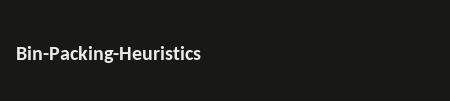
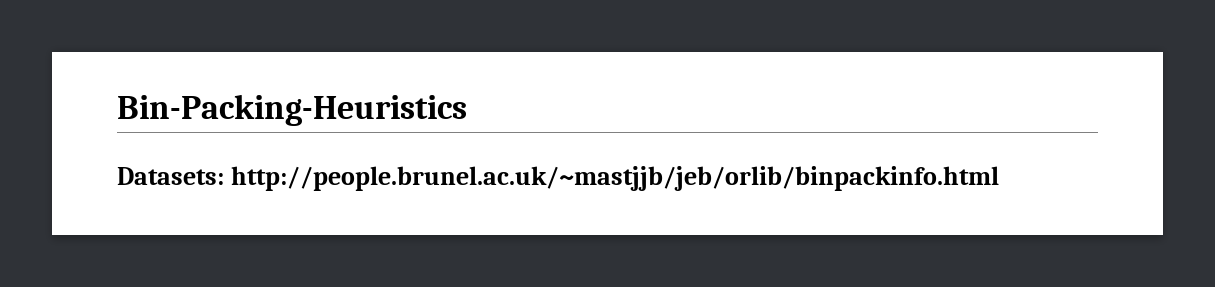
(201, 54) none -> [117,166,999,191] // Datasets: http://people.brunel.ac.uk/~mastjjb/jeb/orlib/binpackinfo.html

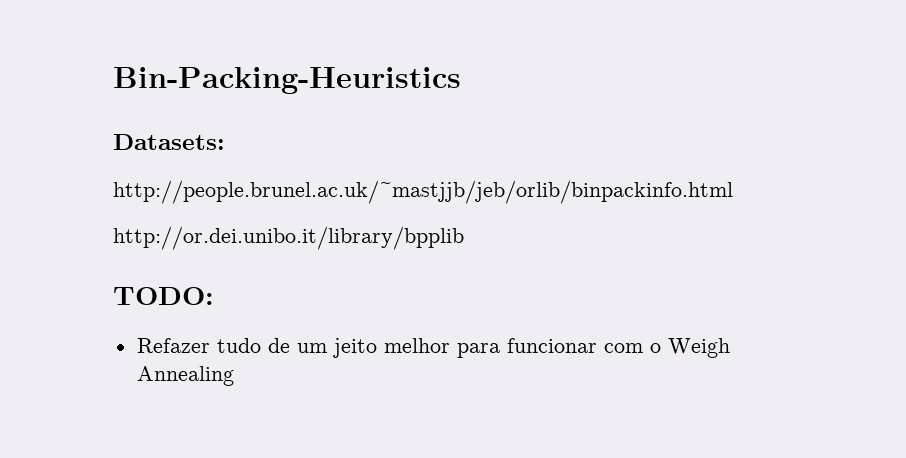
(224, 176) none -> (225, 142) //
(999, 178) none -> [113,226,464,250] [113,287,214,305] [136,338,730,358] [136,366,234,386] // http://or.dei.unibo.it/library/bpplib // TODO: // Refazer tudo de um jeito melhor para funcionar com o Weigh Annealing

